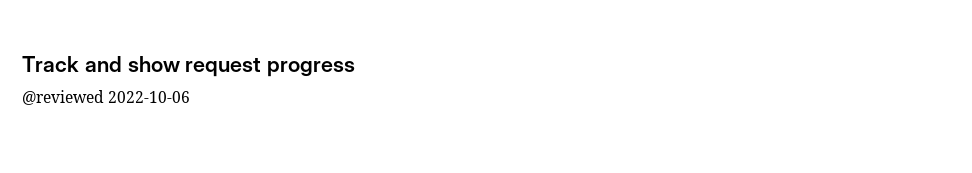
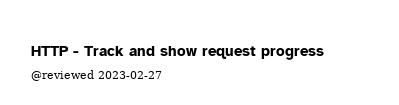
(22, 64) none -> [31,46,79,56] HTTP -
[108,91,191,103] 2022-10-06 -> [98,71,162,79] 2023-02-27

